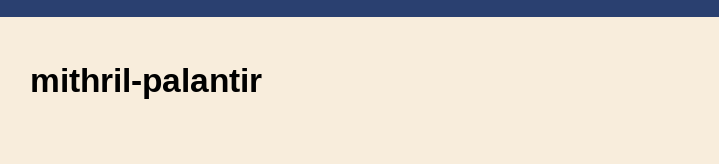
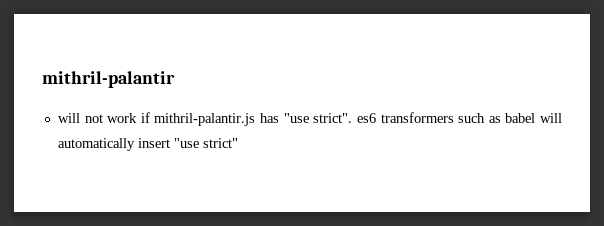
(262, 83) none -> [57,112,563,126] [57,138,238,151] // will not work if mithril-palantir.js has "use strict". es6 transformers such as babel will automatically insert "use strict"

